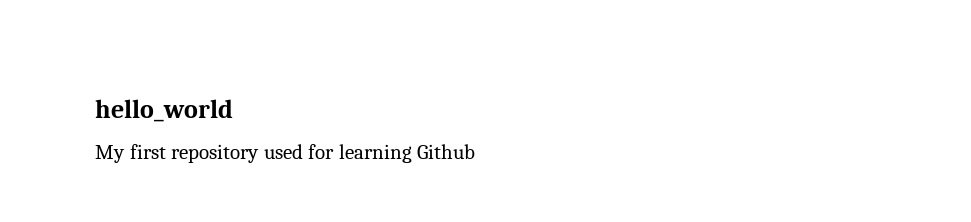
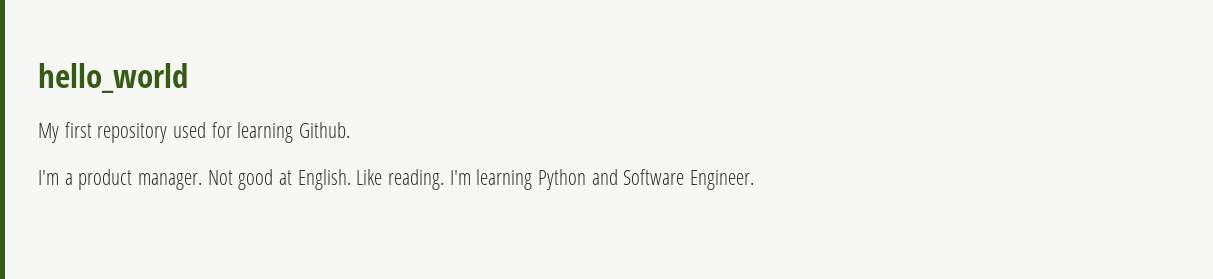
[417,144,476,159] Github -> [299,122,351,138] [38,169,755,190] Github. // I'm a product manager. Not good at English. Like reading. I'm learning Python and Software Engineer.

